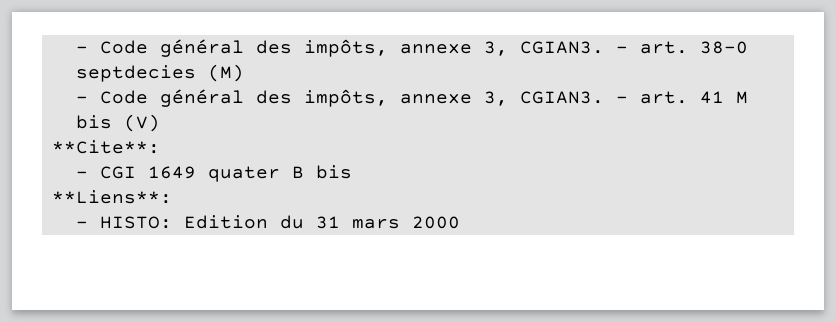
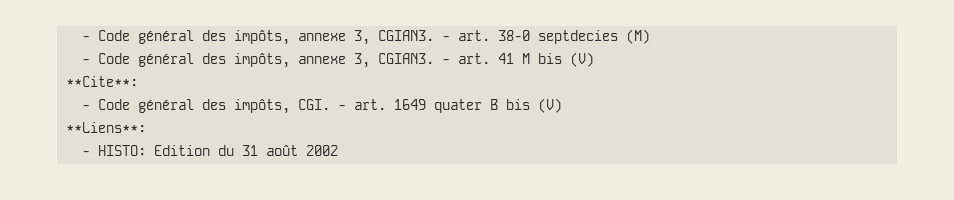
[99,166,136,179] CGI -> [97,99,386,114] Code général des impôts, CGI. - art.
(352, 172) none -> [537,98,562,113] (V)
[351,216,460,229] mars 2000 -> [265,145,338,156] août 2002

